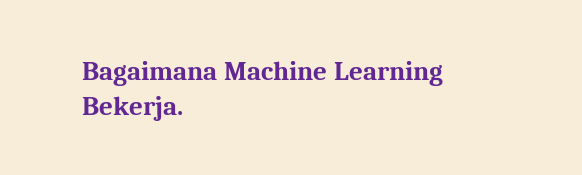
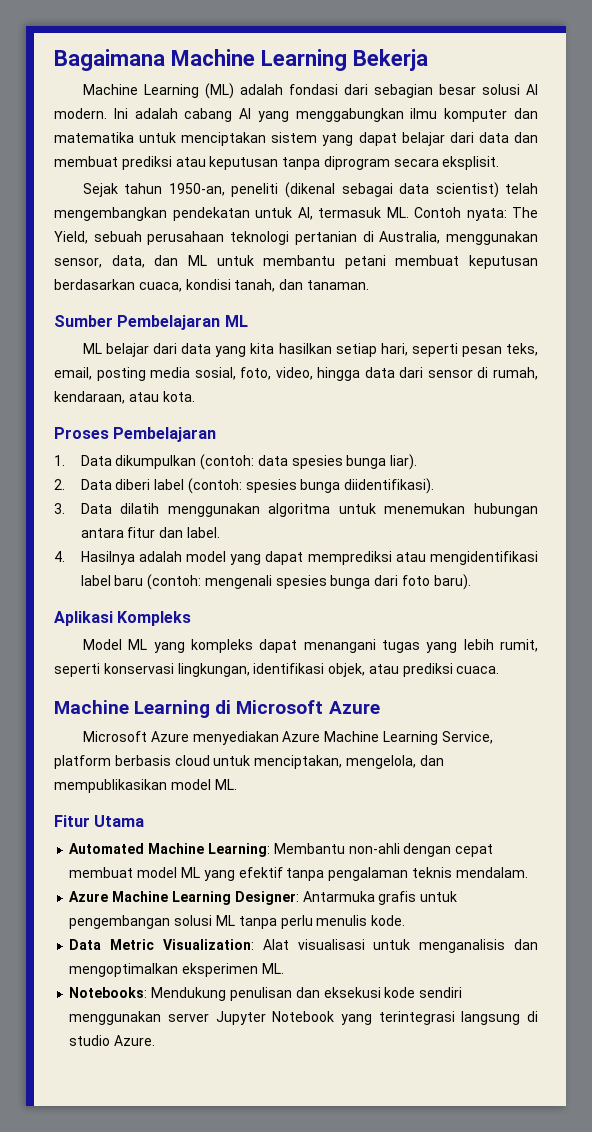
[82,96,183,121] Bekerja. -> [352,49,428,71] [82,83,538,99] [54,108,538,122] [54,132,538,146] [54,156,500,170] [82,182,538,198] [54,207,538,221] [54,231,538,245] [54,255,538,269] [54,279,369,292] [54,315,248,330] [82,343,538,357] [54,367,538,381] [54,391,195,404] [54,427,217,442] [54,454,418,470] [54,478,435,494] [54,503,538,517] [80,527,220,538] [54,551,538,565] [80,574,471,590] [54,611,192,626] [82,639,538,653] [54,663,500,677] [54,700,380,718] [82,731,493,745] [54,755,444,769] [54,779,237,793] [54,815,145,827] [69,843,494,857] [69,867,528,881] [69,891,458,905] [69,915,406,929] [69,939,538,953] [69,963,284,977] [69,987,463,1001] [69,1011,538,1025] [69,1035,156,1046] Bekerja // Machine Learning (ML) adalah fondasi dari sebagian besar solusi AI modern. Ini adalah cabang AI yang menggabungkan ilmu komputer dan matematika untuk menciptakan sistem yang dapat belajar dari data dan membuat prediksi atau keputusan tanpa diprogram secara eksplisit. // Sejak tahun 1950-an, peneliti (dikenal sebagai data scientist) telah mengembangkan pendekatan untuk AI, termasuk ML. Contoh nyata: The Yield, sebuah perusahaan teknologi pertanian di Australia, menggunakan sensor, data, dan ML untuk membantu petani membuat keputusan berdasarkan cuaca, kondisi tanah, dan tanaman. // Sumber Pembelajaran ML // ML belajar dari data yang kita hasilkan setiap hari, seperti pesan teks, email, posting media sosial, foto, video, hingga data dari sensor di rumah, kendaraan, atau kota. // Proses Pembelajaran // 1. Data dikumpulkan (contoh: data spesies bunga liar). // 2. Data diberi label (contoh: spesies bunga diidentifikasi). // 3. Data dilatih menggunakan algoritma untuk menemukan hubungan antara fitur dan label. // 4. Hasilnya adalah model yang dapat memprediksi atau mengidentifikasi label baru (contoh: mengenali spesies bunga dari foto baru). // Aplikasi Kompleks // Model ML yang kompleks dapat menangani tugas yang lebih rumit, seperti konservasi lingkungan, identifikasi objek, atau prediksi cuaca. // Machine Learning di Microsoft Azure // Microsoft Azure menyediakan Azure Machine Learning Service, platform berbasis cloud untuk menciptakan, mengelola, dan mempublikasikan model ML. // Fitur Utama // Automated Machine Learning: Membantu non-ahli dengan cepat membuat model ML yang efektif tanpa pengalaman teknis mendalam. // Azure Machine Learning Designer: Antarmuka grafis untuk pengembangan solusi ML tanpa perlu menulis kode. // Data Metric Visualization: Alat visualisasi untuk menganalisis dan mengoptimalkan eksperimen ML. // Notebooks: Mendukung penulisan dan eksekusi kode sendiri menggunakan server Jupyter Notebook yang terintegrasi langsung di studio Azure.

